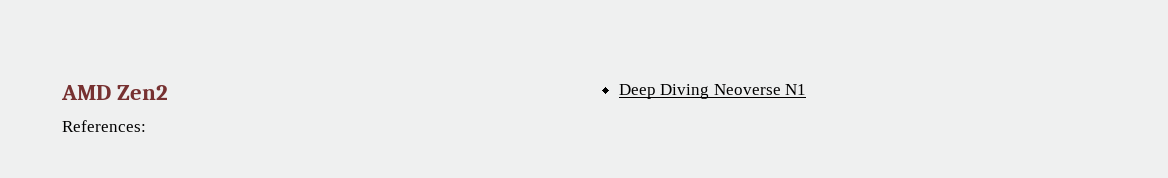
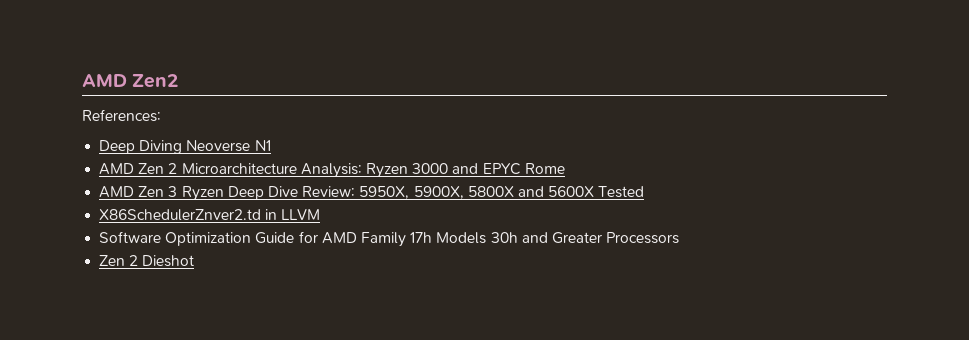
(807, 89) none -> [99,163,565,178] [99,186,645,201] [99,209,321,221] [99,231,680,247] [99,255,195,267] // AMD Zen 2 Microarchitecture Analysis: Ryzen 3000 and EPYC Rome // AMD Zen 3 Ryzen Deep Dive Review: 5950X, 5900X, 5800X and 5600X Tested // X86SchedulerZnver2.td in LLVM // Software Optimization Guide for AMD Family 17h Models 30h and Greater Processors // Zen 2 Dieshot

